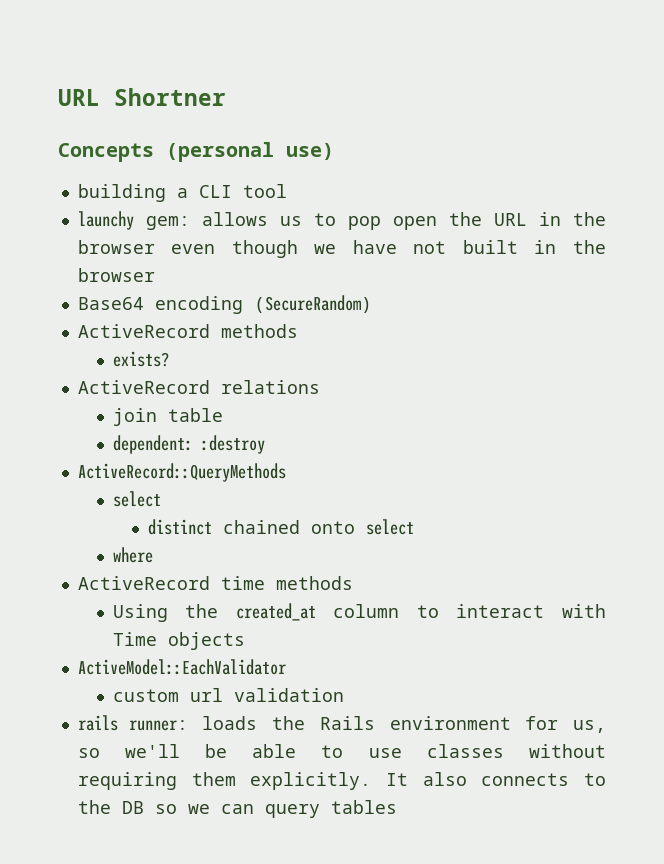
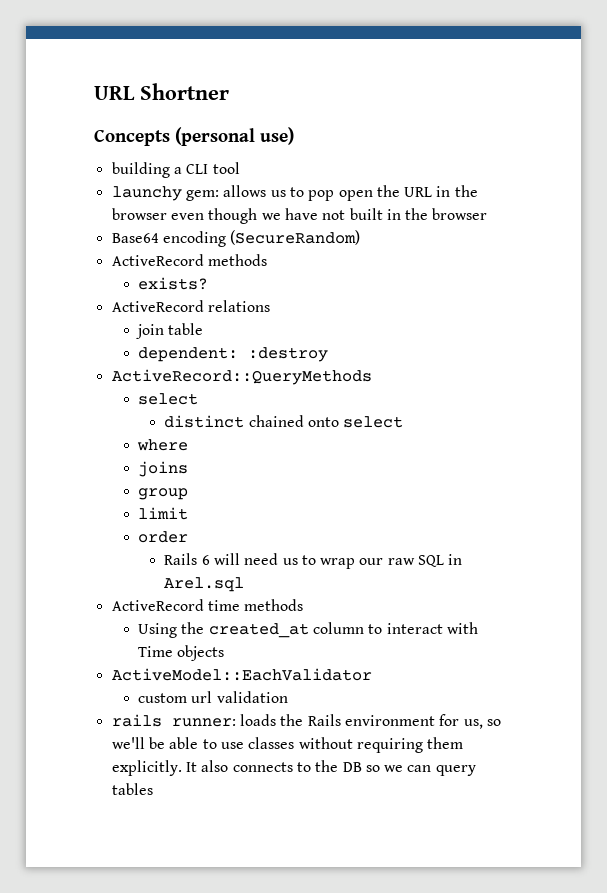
(153, 555) none -> [137,461,188,477] [137,488,188,500] [137,507,188,520] [137,531,188,543] [164,553,463,569] [164,577,245,592] // joins // group // limit // order // Rails 6 will need us to wrap our raw SQL in Arel.sql

